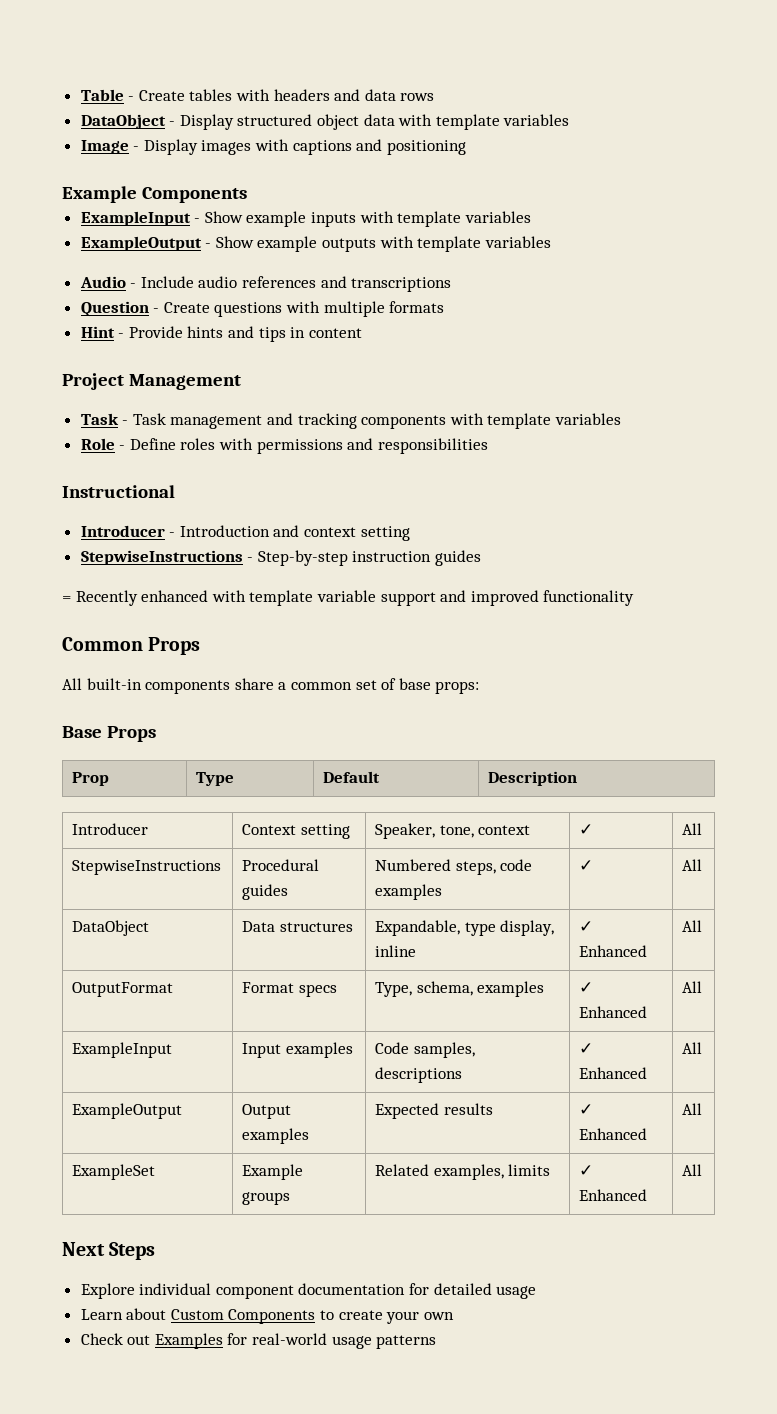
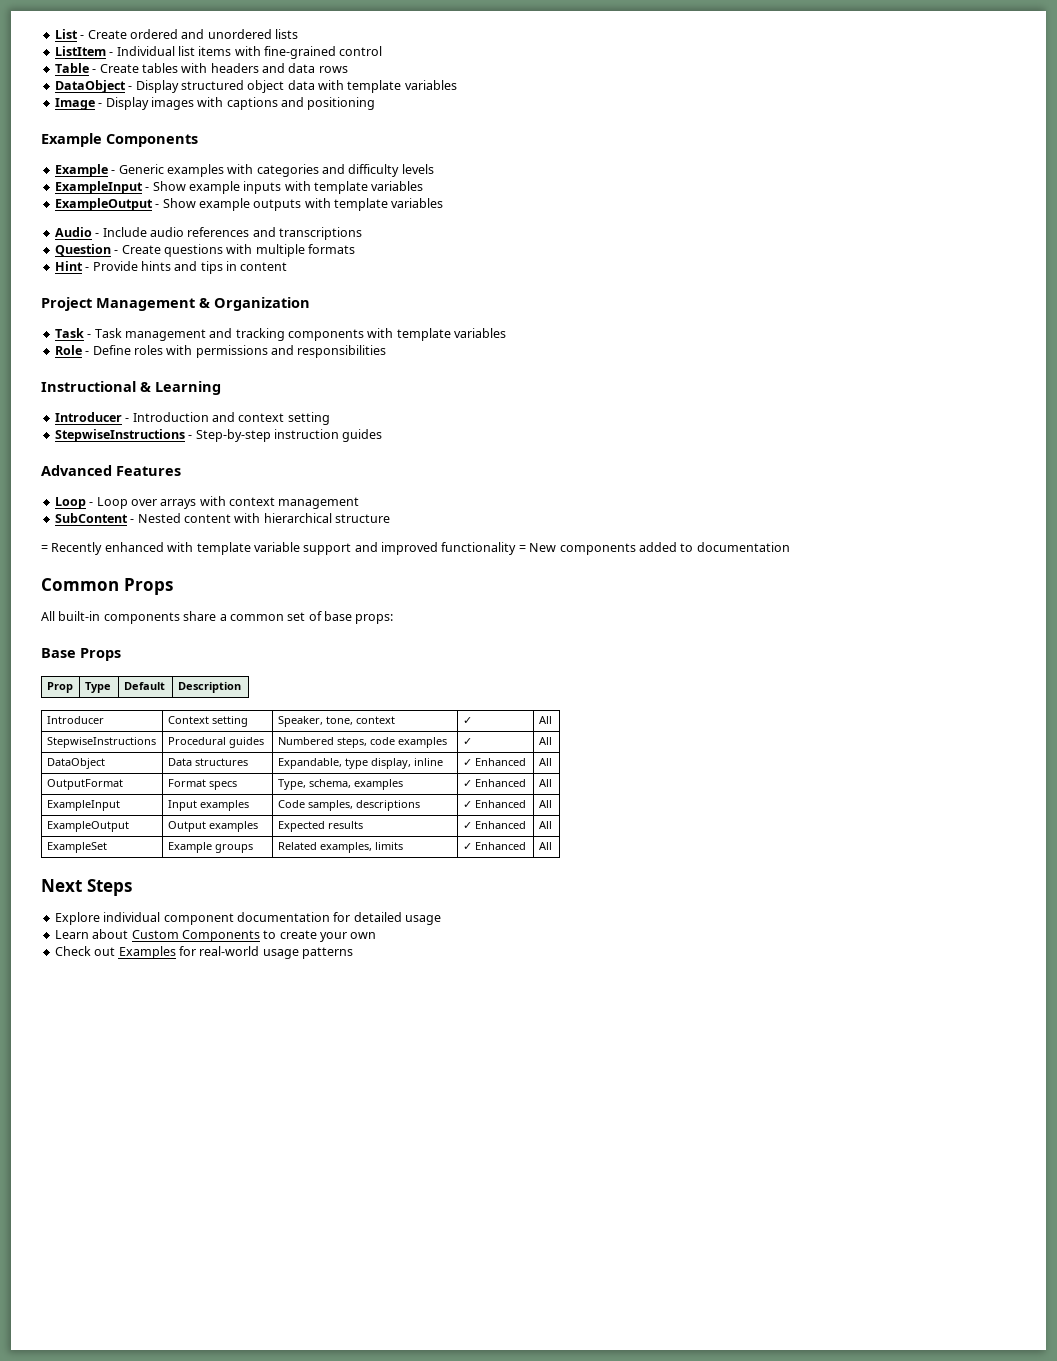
(80, 95) none -> [54,29,298,39] [54,46,383,59] List - Create ordered and unordered lists // ListItem - Individual list items with fine-grained control //
(247, 195) none -> [54,164,434,177] // Example - Generic examples with categories and difficulty levels
(241, 382) none -> [199,297,310,311] & Organization
(175, 491) none -> [140,381,221,395] & Learning
(482, 558) none -> [41,465,181,476] [54,496,360,509] [54,513,390,523] // Advanced Features // Loop - Loop over arrays with context management // SubContent - Nested content with hierarchical structure
(635, 598) none -> [518,542,790,555] = New components added to documentation

